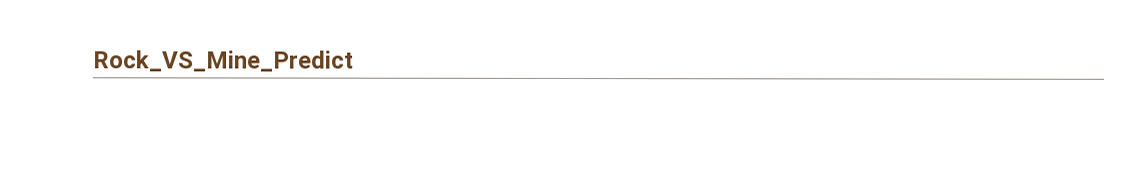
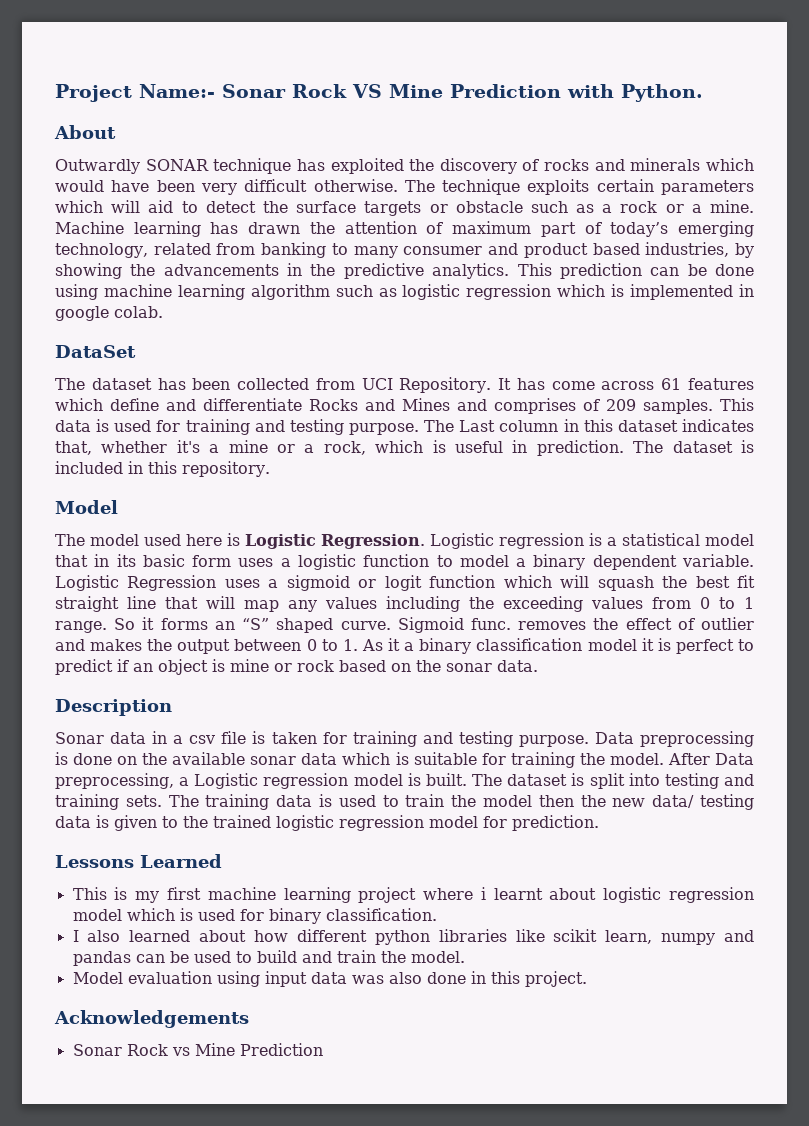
[93,50,354,72] Rock_VS_Mine_Predict -> [55,84,703,102] [54,125,116,139] [55,158,754,174] [55,179,754,195] [55,200,754,216] [55,221,755,237] [55,242,754,258] [55,263,755,279] [55,284,755,300] [55,306,163,321] [55,345,136,358] [55,377,755,393] [55,398,754,414] [55,419,754,435] [55,440,754,456] [55,461,270,477] [55,500,118,514] [55,533,754,549] [55,554,754,570] [55,575,755,591] [55,596,754,612] [55,617,754,633] [55,638,755,654] [55,659,538,675] [55,699,172,716] [55,731,754,747] [55,752,755,768] [55,773,754,789] [55,794,754,810] [55,815,599,831] [55,854,222,868] [72,887,754,903] [72,908,437,924] [72,929,755,945] [72,950,465,966] [72,971,587,987] [54,1010,249,1028] [72,1043,323,1056] Project Name:- Sonar Rock VS Mine Prediction with Python. // About // Outwardly SONAR technique has exploited the discovery of rocks and minerals which would have been very difficult otherwise. The technique exploits certain parameters which will aid to detect the surface targets or obstacle such as a rock or a mine. Machine learning has drawn the attention of maximum part of today’s emerging technology, related from banking to many consumer and product based industries, by showing the advancements in the predictive analytics. This prediction can be done using machine learning algorithm such as logistic regression which is implemented in google colab. // DataSet // The dataset has been collected from UCI Repository. It has come across 61 features which define and differentiate Rocks and Mines and comprises of 209 samples. This data is used for training and testing purpose. The Last column in this dataset indicates that, whether it's a mine or a rock, which is useful in prediction. The dataset is included in this repository. // Model // The model used here is Logistic Regression. Logistic regression is a statistical model that in its basic form uses a logistic function to model a binary dependent variable. Logistic Regression uses a sigmoid or logit function which will squash the best fit straight line that will map any values including the exceeding values from 0 to 1 range. So it forms an “S” shaped curve. Sigmoid func. removes the effect of outlier and makes the output between 0 to 1. As it a binary classification model it is perfect to predict if an object is mine or rock based on the sonar data. // Description // Sonar data in a csv file is taken for training and testing purpose. Data preprocessing is done on the available sonar data which is suitable for training the model. After Data preprocessing, a Logistic regression model is built. The dataset is split into testing and training sets. The training data is used to train the model then the new data/ testing data is given to the trained logistic regression model for prediction. // Lessons Learned // This is my first machine learning project where i learnt about logistic regression model which is used for binary classification. // I also learned about how different python libraries like scikit learn, numpy and pandas can be used to build and train the model. // Model evaluation using input data was also done in this project. // Acknowledgements // Sonar Rock vs Mine Prediction

